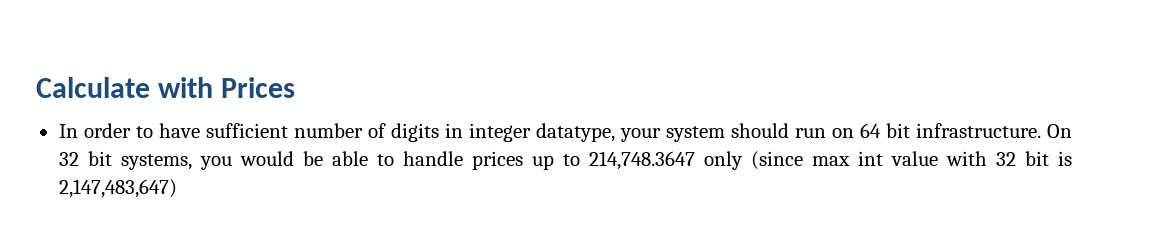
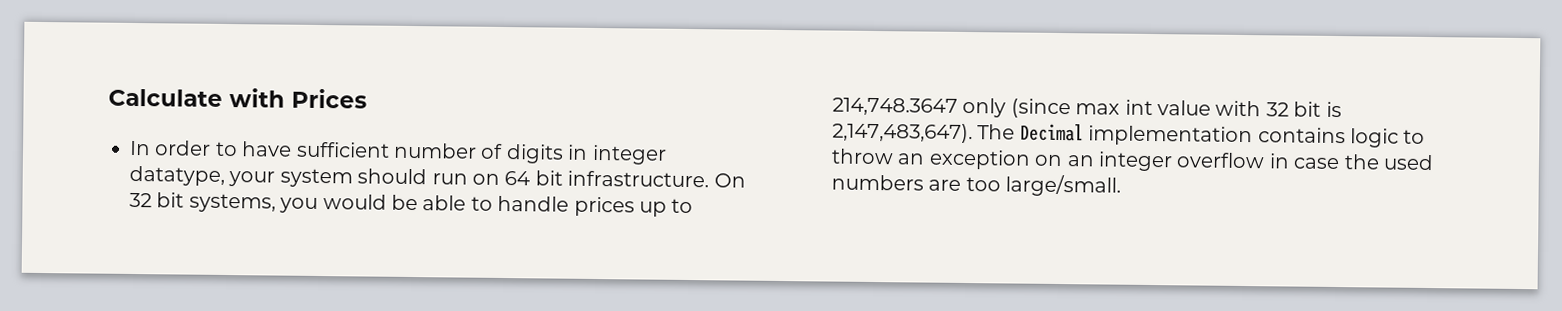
[58,179,177,198] 2,147,483,647) -> [832,122,1426,148] [831,148,1434,172] [831,174,1122,197] 2,147,483,647). The Decimal implementation contains logic to throw an exception on an integer overflow in case the used numbers are too large/small.

